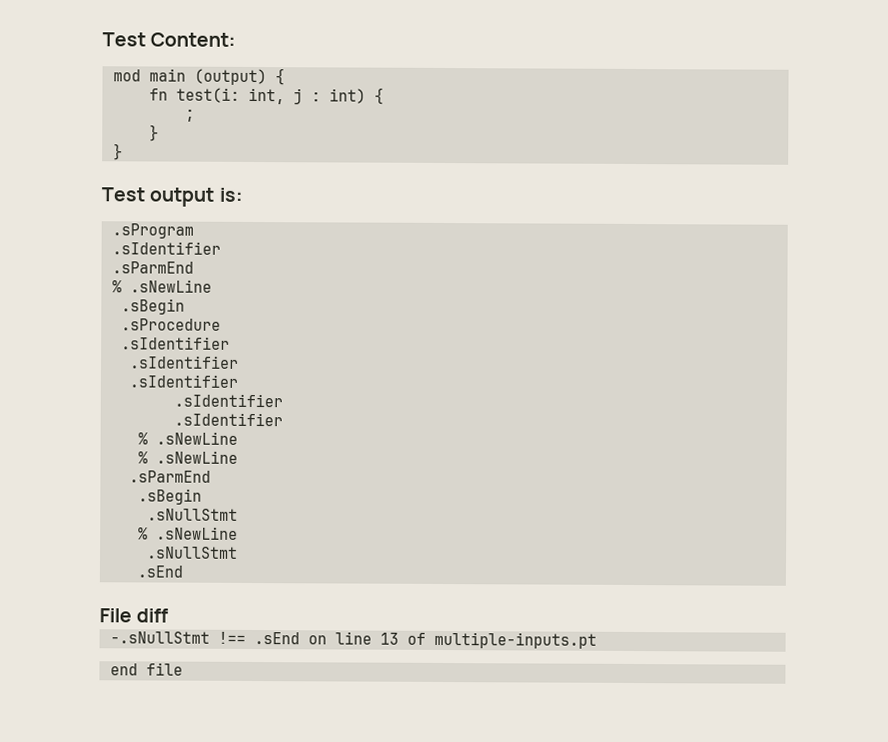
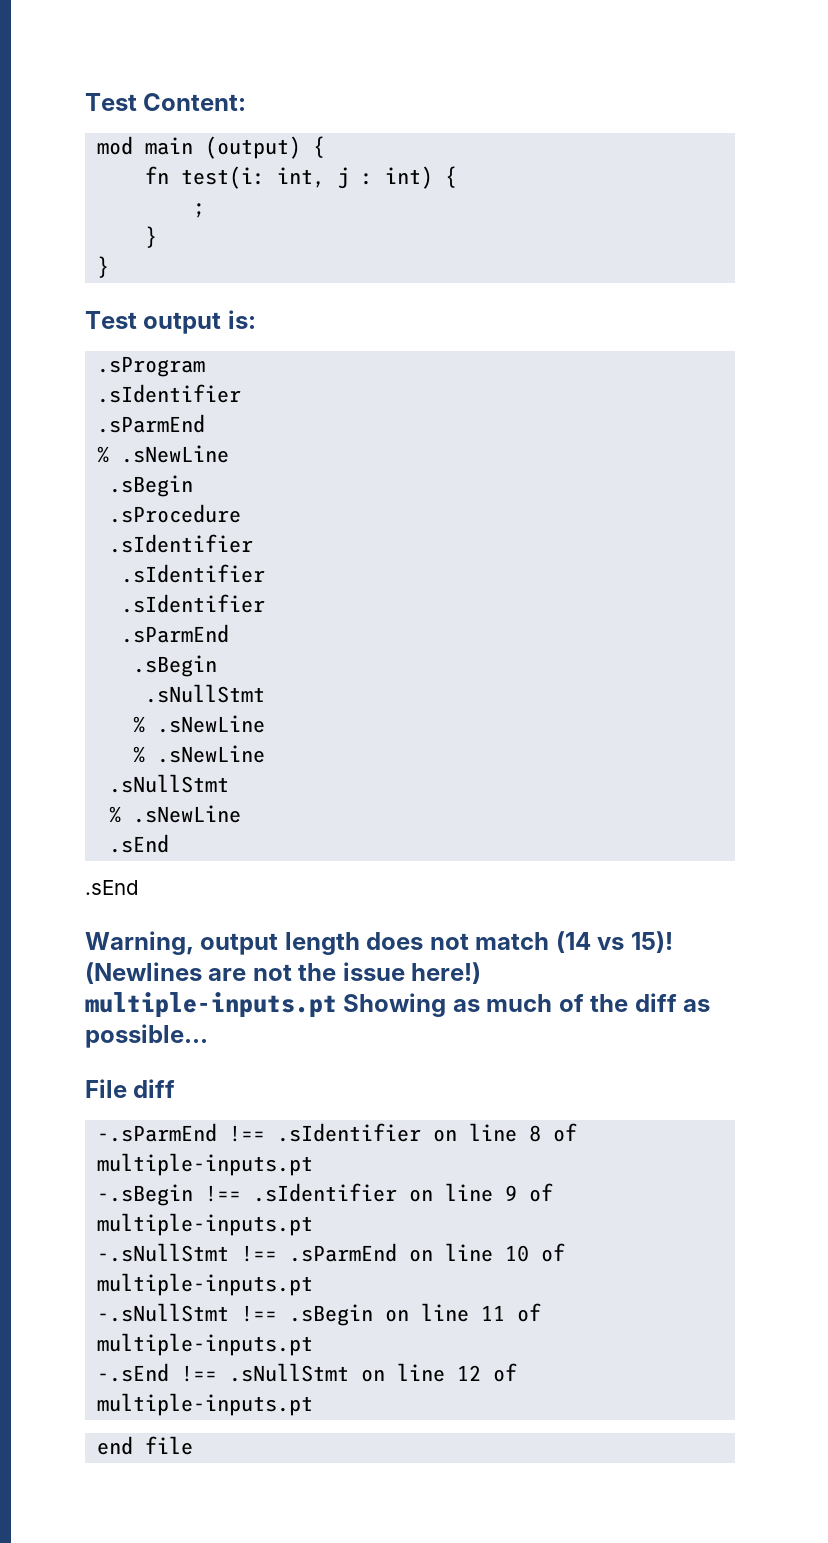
[174,393,284,408] [174,412,284,427] [138,431,239,445] [138,450,239,464] // .sIdentifier // .sIdentifier // % .sNewLine // % .sNewLine -> (266, 603) none
[147,546,239,559] [137,565,184,578] [99,608,170,623] [110,631,400,645] // .sNullStmt // .sEnd // File diff // -.sNullStmt !== .sEnd on line 13 -> [133,745,266,763] [109,774,230,793] [109,805,242,823] [109,834,170,853] [85,880,139,895] [85,931,673,955] [85,962,482,984] [85,992,711,1017] [85,1024,208,1048] [85,1079,176,1098] [97,1123,578,1142] [97,1153,314,1176] [97,1183,554,1206] [97,1213,314,1236] [97,1243,566,1262] [97,1273,314,1296] [97,1303,542,1326] [97,1333,314,1356] [97,1363,482,1382] // % .sNewLine // .sNullStmt // % .sNewLine // .sEnd // .sEnd // Warning, output length does not match (14 vs 15)! (Newlines are not the issue here!) multiple-inputs.pt Showing as much of the diff as possible... // File diff // -.sParmEnd !== .sIdentifier on line 8 of multiple-inputs.pt // -.sBegin !== .sIdentifier on line 9 of multiple-inputs.pt // -.sNullStmt !== .sParmEnd on line 10 of multiple-inputs.pt // -.sNullStmt !== .sBegin on line 11 of multiple-inputs.pt // -.sEnd !== .sNullStmt on line 12

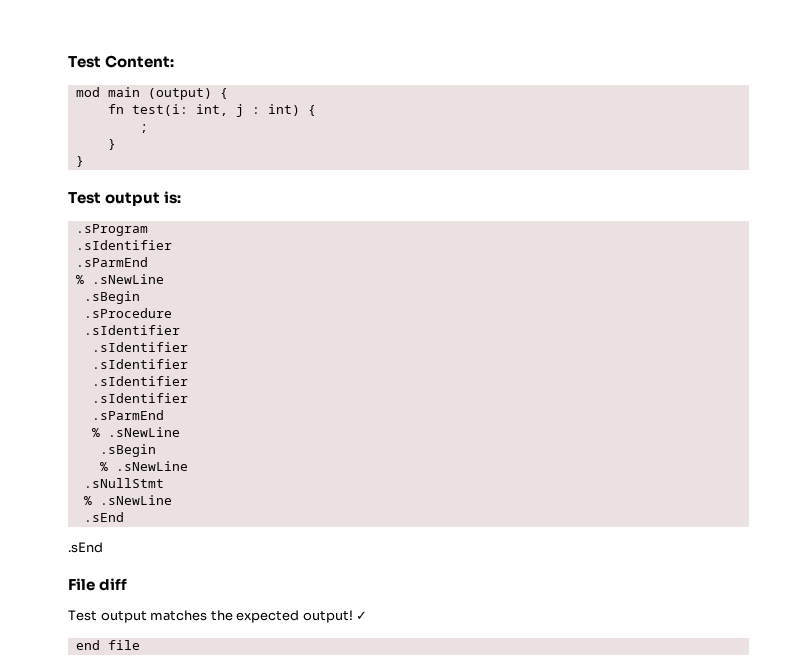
[121,624,230,643] [133,655,218,677] [145,684,266,703] [133,715,266,733] // .sParmEnd // .sBegin // .sNullStmt // % .sNewLine -> [91,376,188,386] [91,393,188,403] [91,410,164,420] [91,427,180,437] [99,444,156,457] // .sIdentifier // .sIdentifier // .sParmEnd // % .sNewLine // .sBegin
[85,931,673,955] [85,962,482,984] [85,992,711,1017] [85,1024,208,1048] [85,1079,176,1098] [97,1123,578,1142] [97,1153,314,1176] [97,1183,554,1206] [97,1213,314,1236] [97,1243,566,1262] [97,1273,314,1296] [97,1303,542,1326] [97,1333,314,1356] [97,1363,518,1382] [97,1393,314,1416] Warning, output length does not match (14 vs 15)! (Newlines are not the issue here!) multiple-inputs.pt Showing as much of the diff as possible... // File diff // -.sParmEnd !== .sIdentifier on line 8 of multiple-inputs.pt // -.sBegin !== .sIdentifier on line 9 of multiple-inputs.pt // -.sNullStmt !== .sParmEnd on line 10 of multiple-inputs.pt // -.sNullStmt !== .sBegin on line 11 of multiple-inputs.pt // -.sEnd !== .sNullStmt on line 12 of multiple-inputs.pt -> [68,578,128,591] [68,610,368,623] File diff // Test output matches the expected output! ✓

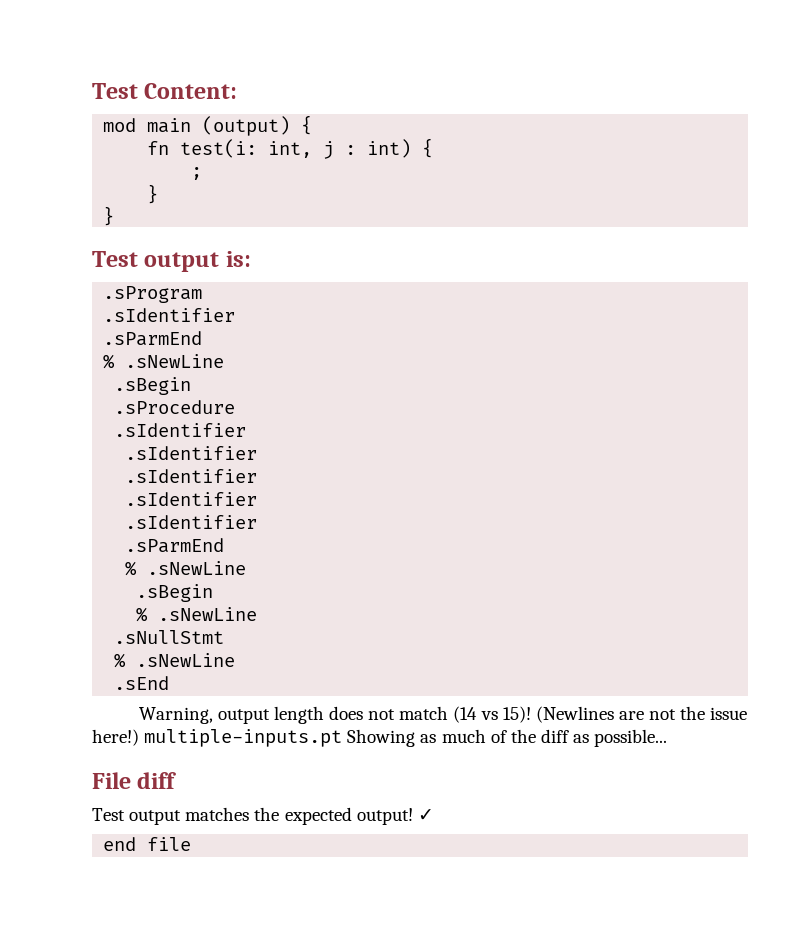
[68,542,103,553] .sEnd -> [138,706,748,724] [92,729,668,747] Warning, output length does not match (14 vs 15)! (Newlines are not the issue here!) multiple-inputs.pt Showing as much of the diff as possible...

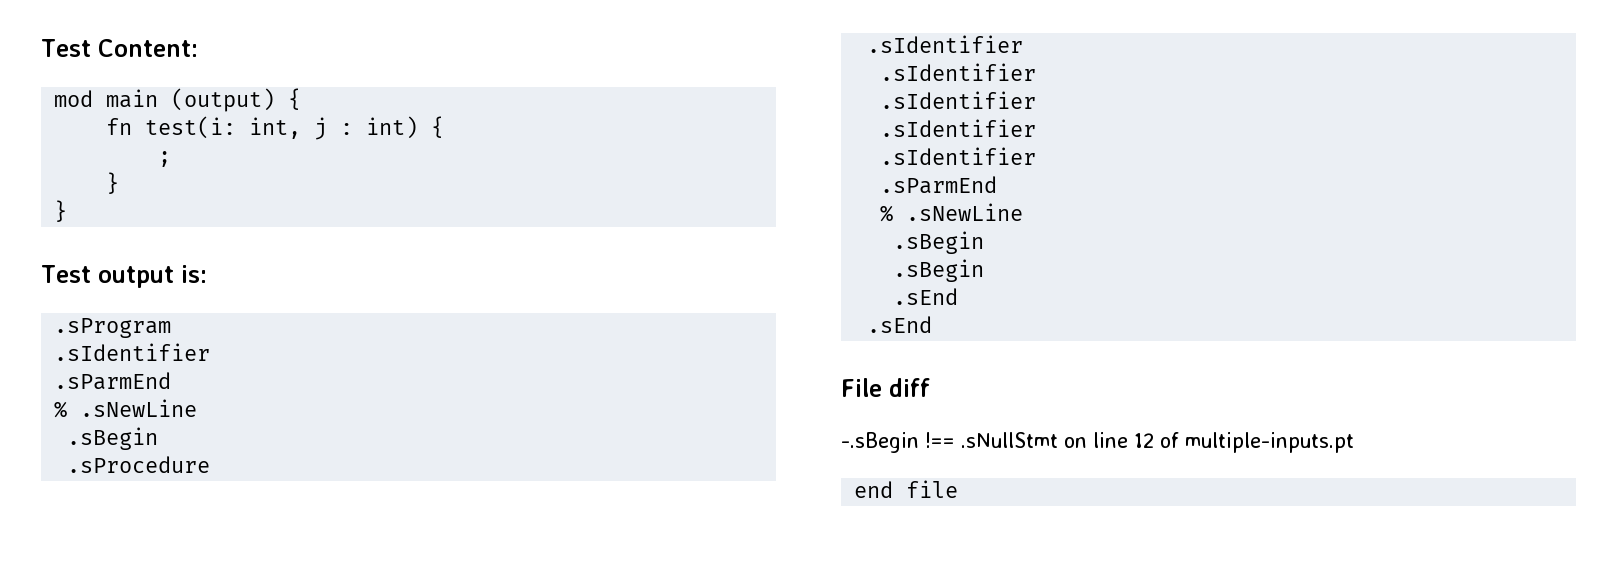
[136,607,258,622] [114,630,225,644] [114,653,236,668] [114,676,170,690] [138,706,748,724] [92,729,668,747] [92,772,177,789] [92,807,434,825] % .sNewLine // .sNullStmt // % .sNewLine // .sEnd // Warning, output length does not match (14 vs 15)! (Newlines are not the issue here!) multiple-inputs.pt Showing as much of the diff as possible... // File diff // Test output matches the expected output! ✓ -> [893,259,985,282] [893,288,959,305] [867,316,933,333] [841,378,930,397] [841,432,1354,453] .sBegin // .sEnd // .sEnd // File diff // -.sBegin !== .sNullStmt on line 12 of multiple-inputs.pt

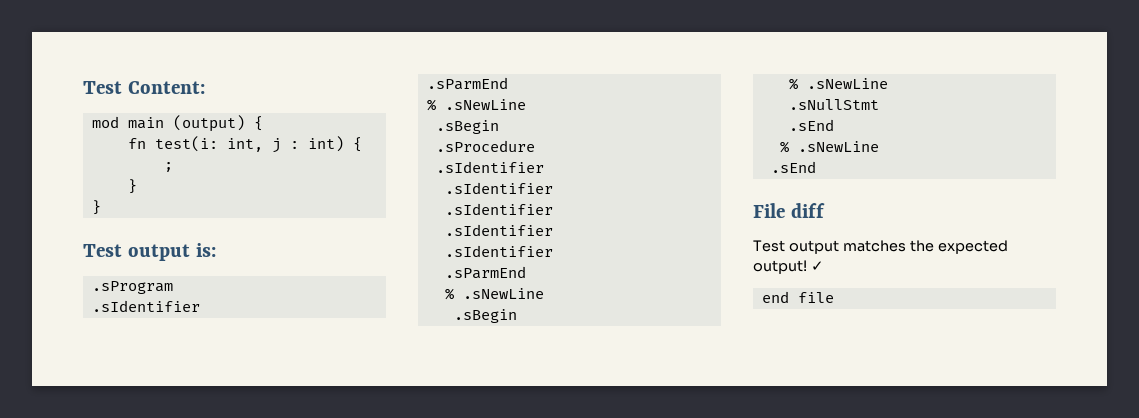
[893,259,985,282] [893,288,959,305] .sBegin // .sEnd -> [788,78,888,90] [788,99,879,110] [788,119,834,131] [779,141,879,153] % .sNewLine // .sNullStmt // .sEnd // % .sNewLine
[841,432,1354,453] -.sBegin !== .sNullStmt on line 12 of multiple-inputs.pt -> [753,240,1008,254] [753,260,824,274] Test output matches the expected output! ✓

